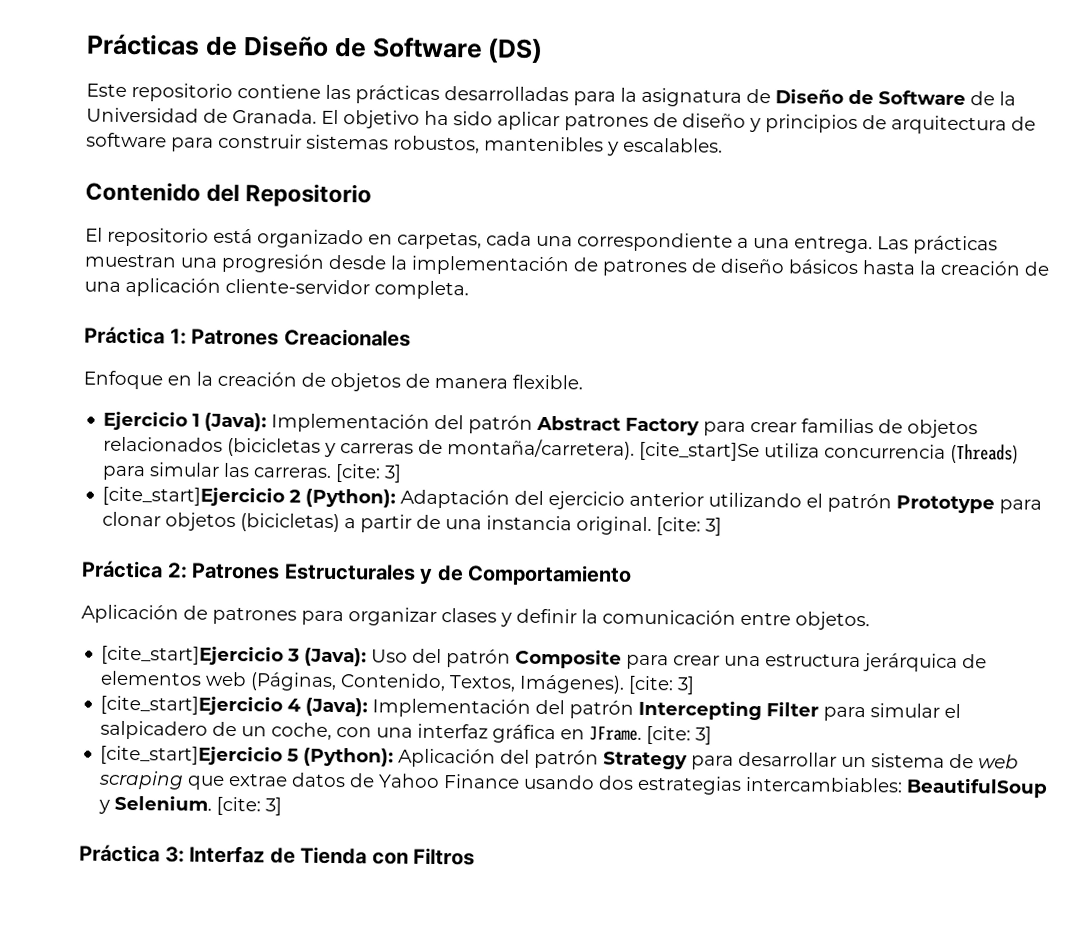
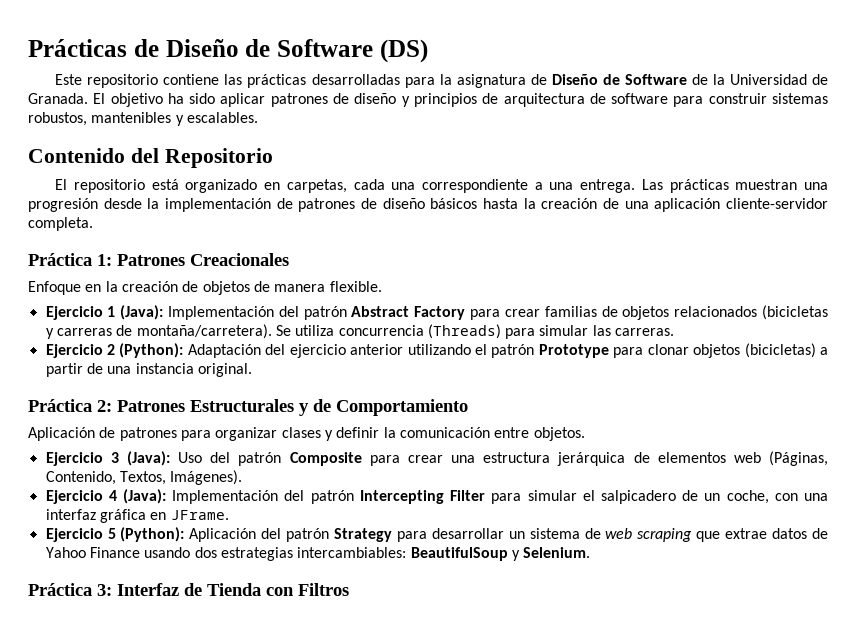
[639,441,761,462] [cite_start]Se -> [275,325,291,336] Se
[335,463,403,483] [102,485,286,507] [cite: 3] // [cite_start]Ejercicio -> [45,344,103,358] // Ejercicio
[656,517,723,536] [cite: 3] -> (252, 370) none
[101,644,285,666] [cite_start]Ejercicio -> [45,452,103,466] Ejercicio
[628,675,696,695] [100,694,284,716] [cite: 3] // [cite_start]Ejercicio -> [45,490,103,504] // Ejercicio
[646,725,713,745] [100,744,284,766] [cite: 3] // [cite_start]Ejercicio -> [45,528,103,542] // Ejercicio
[216,796,283,816] [cite: 3] -> (591, 552) none

